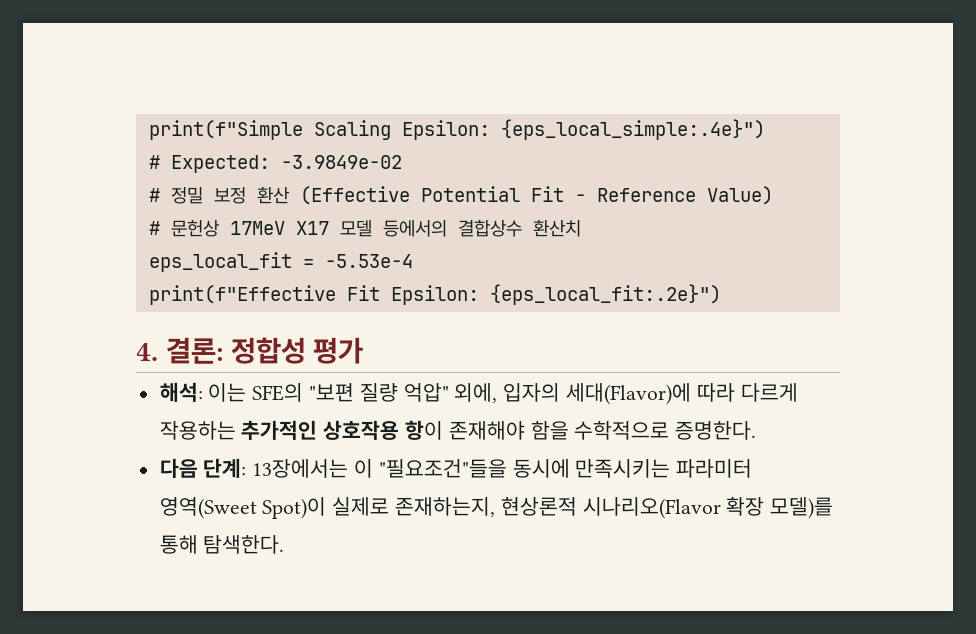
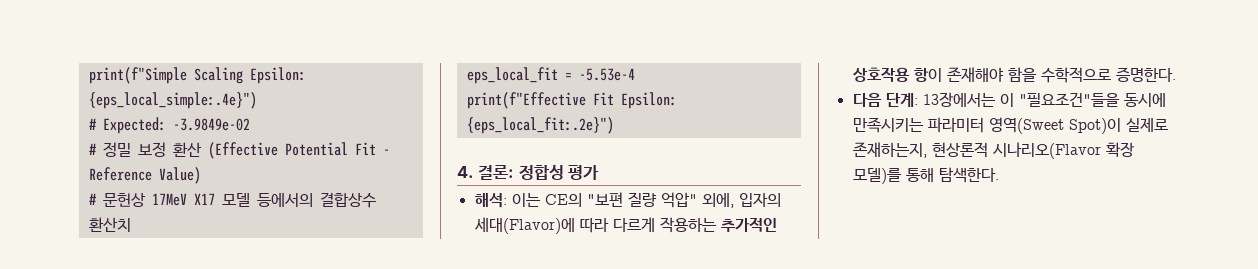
[252,383,304,402] SFE의 -> [544,193,582,207] CE의

